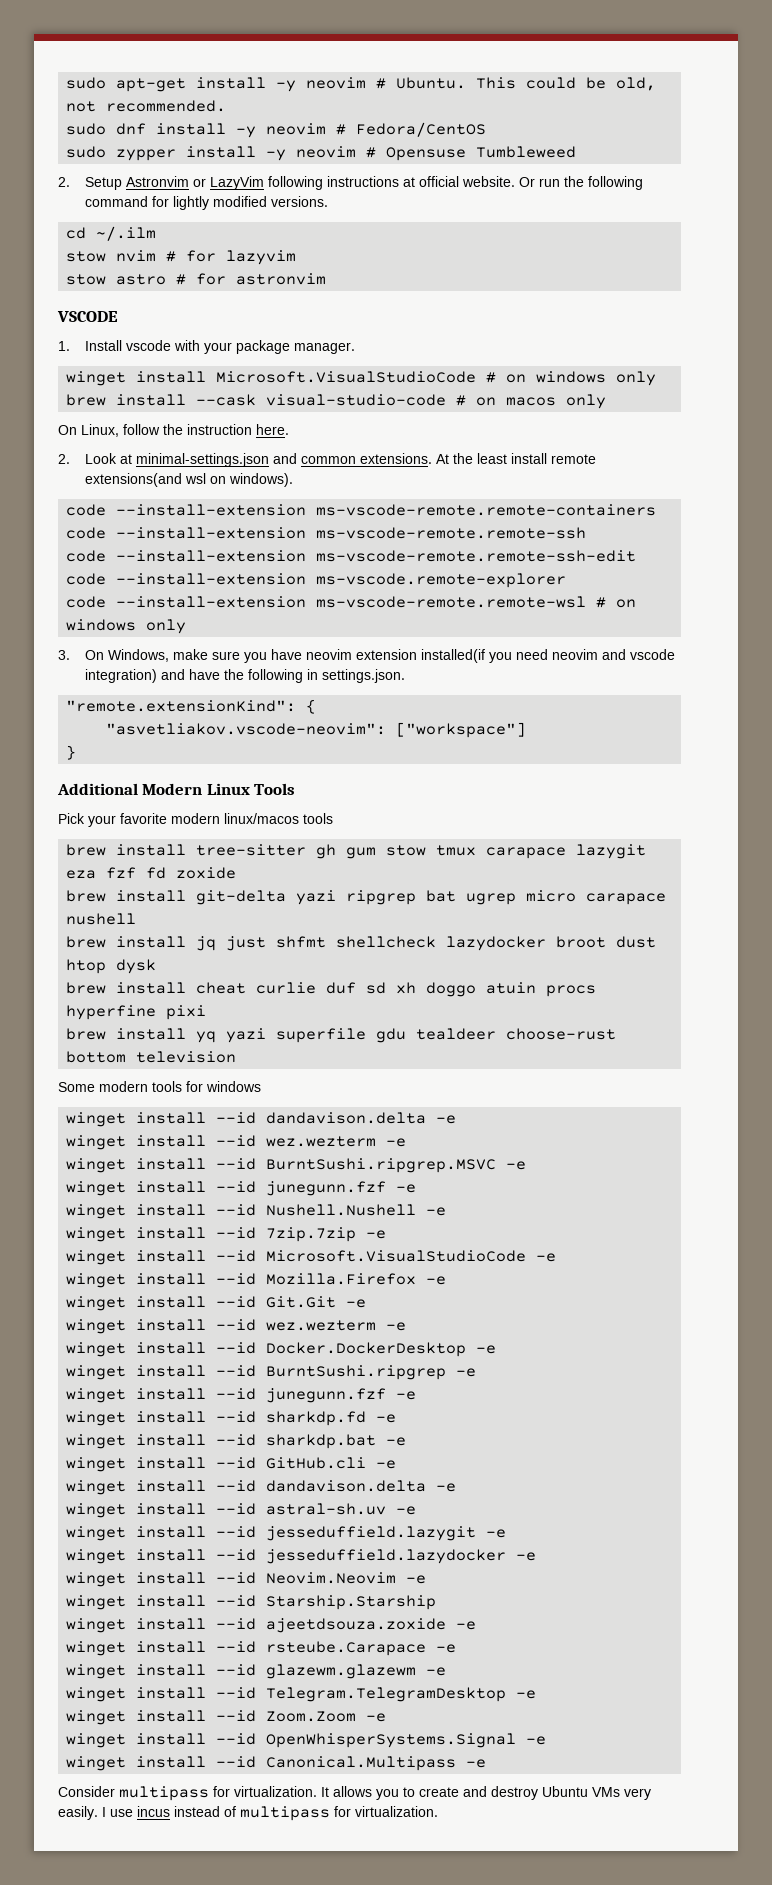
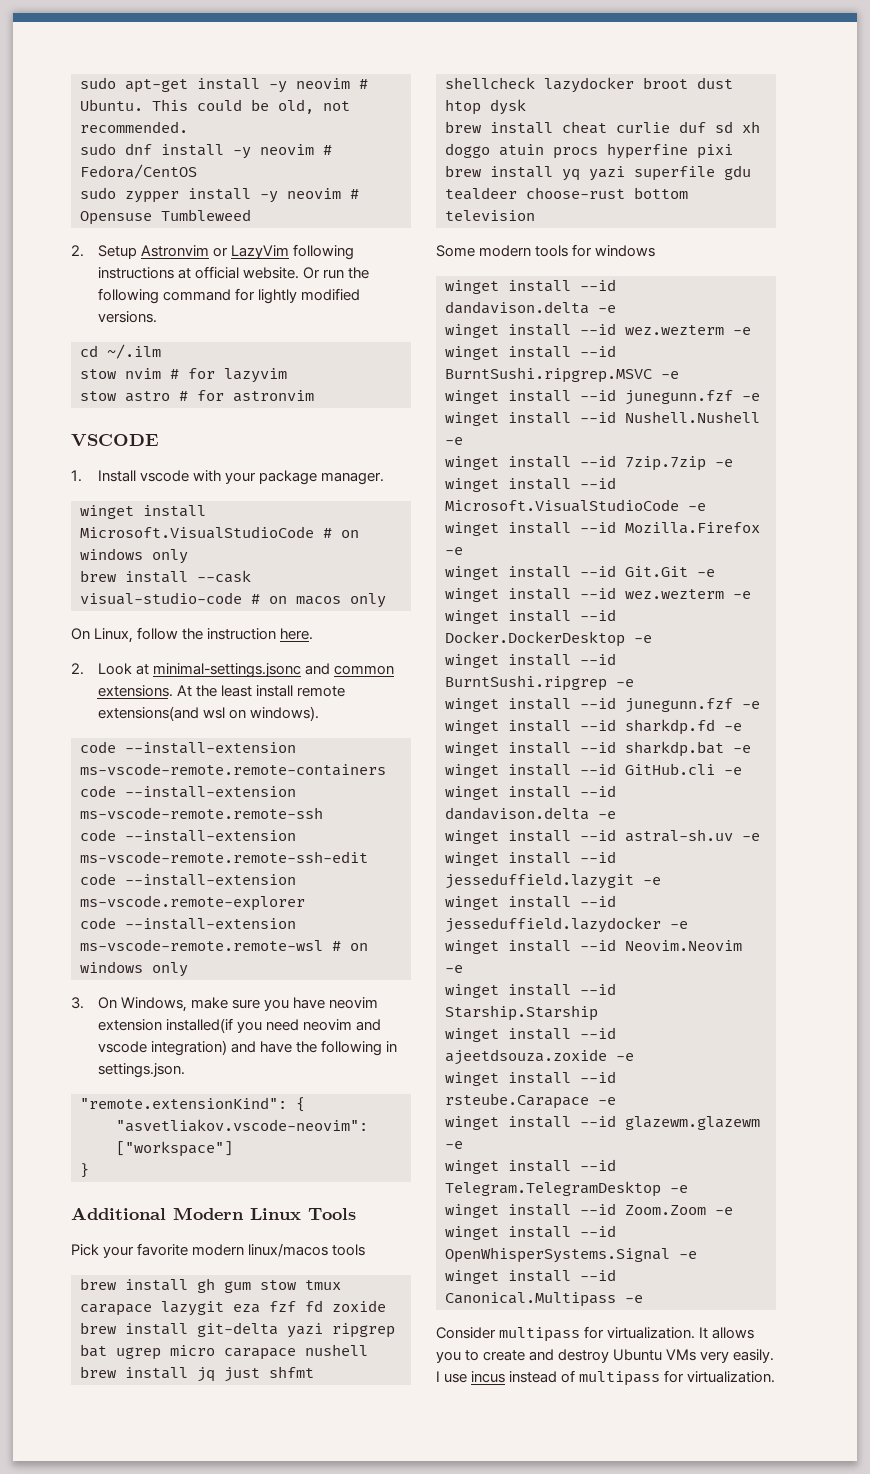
[135,453,269,467] minimal-settings.json -> [152,663,301,678] minimal-settings.jsonc
[196,844,307,856] tree-sitter -> (188, 1285) none

